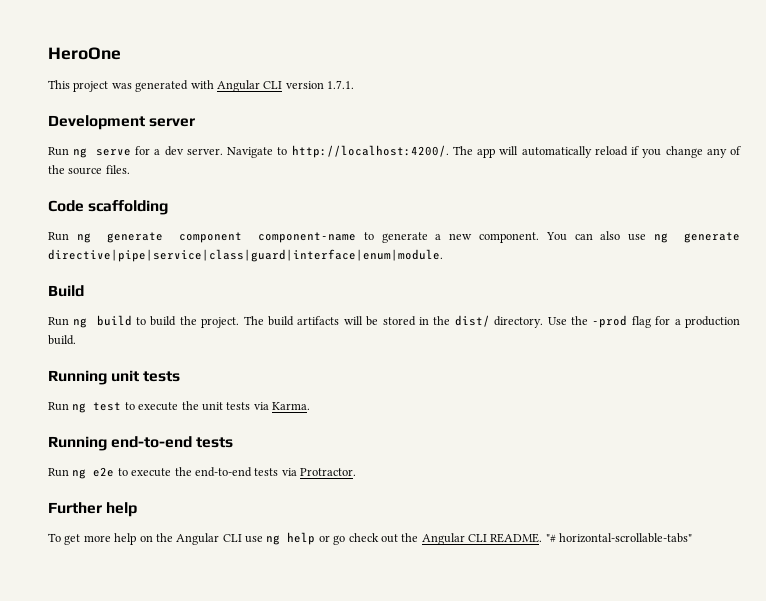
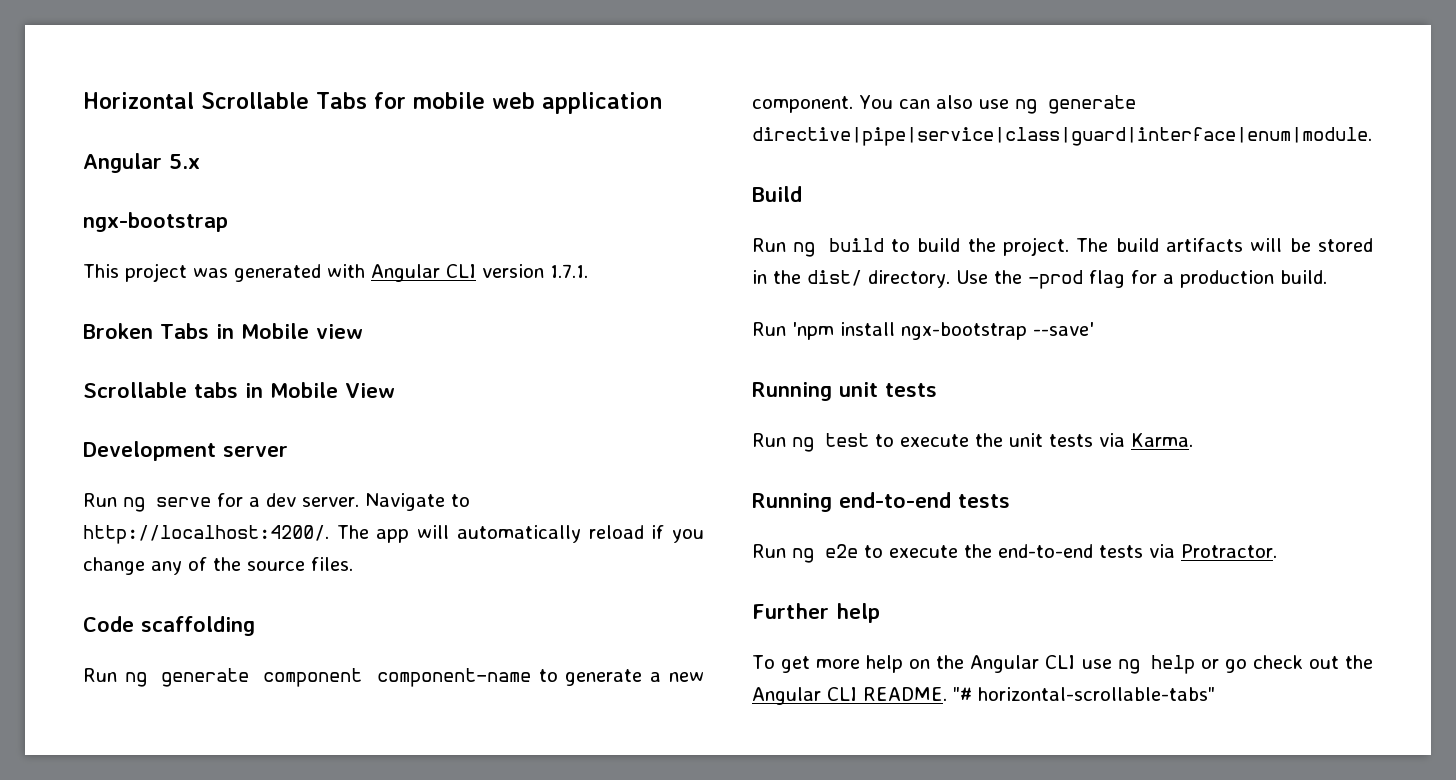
[48,47,121,60] HeroOne -> [83,92,662,114] [83,153,200,173] [83,212,228,232] Horizontal Scrollable Tabs for mobile web application // Angular 5.x // ngx-bootstrap
(354, 84) none -> [83,323,363,339] [83,382,395,398] // Broken Tabs in Mobile view // Scrollable tabs in Mobile View
(76, 340) none -> [752,322,1094,340] // Run 'npm install ngx-bootstrap --save'

